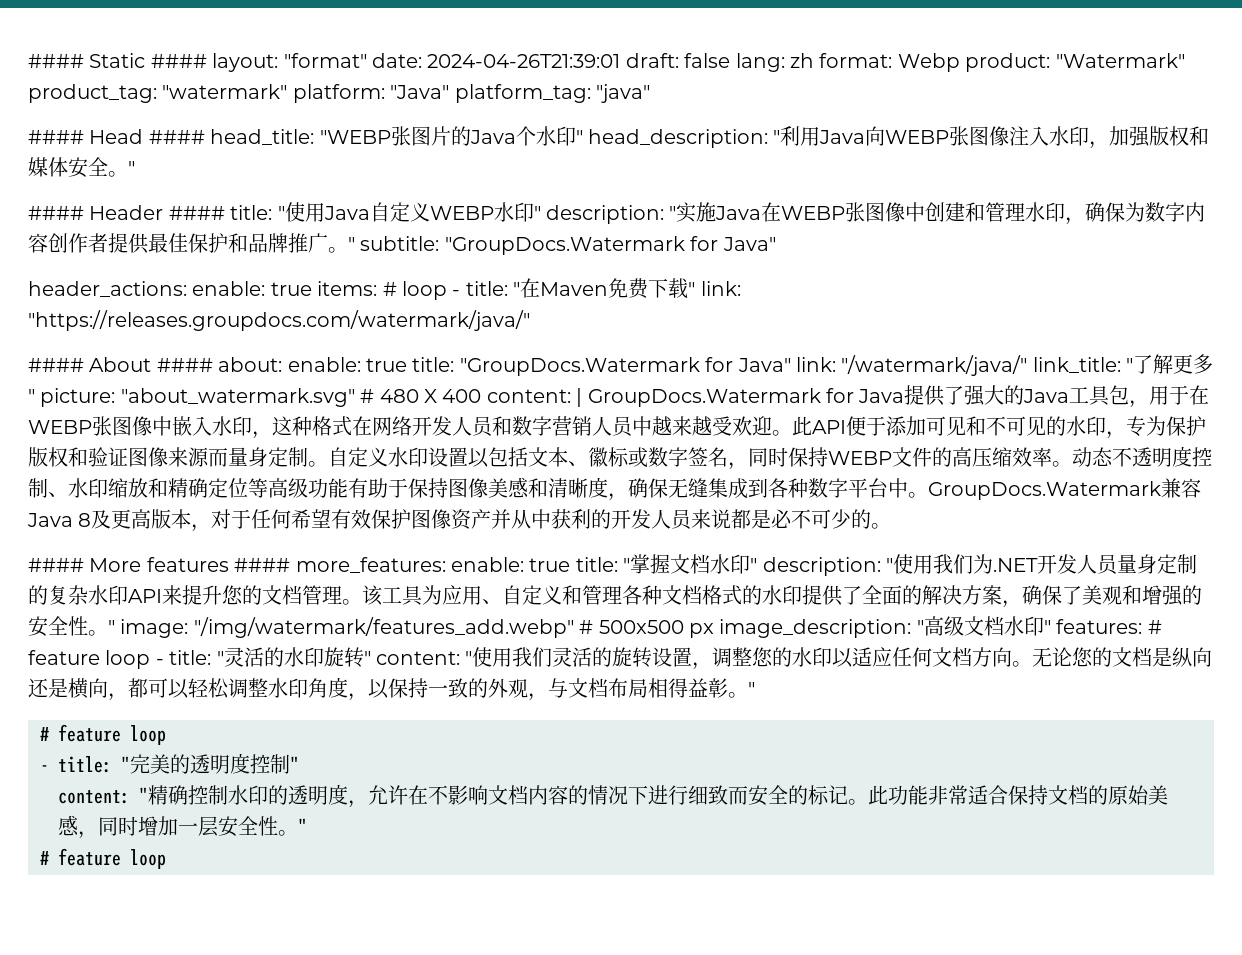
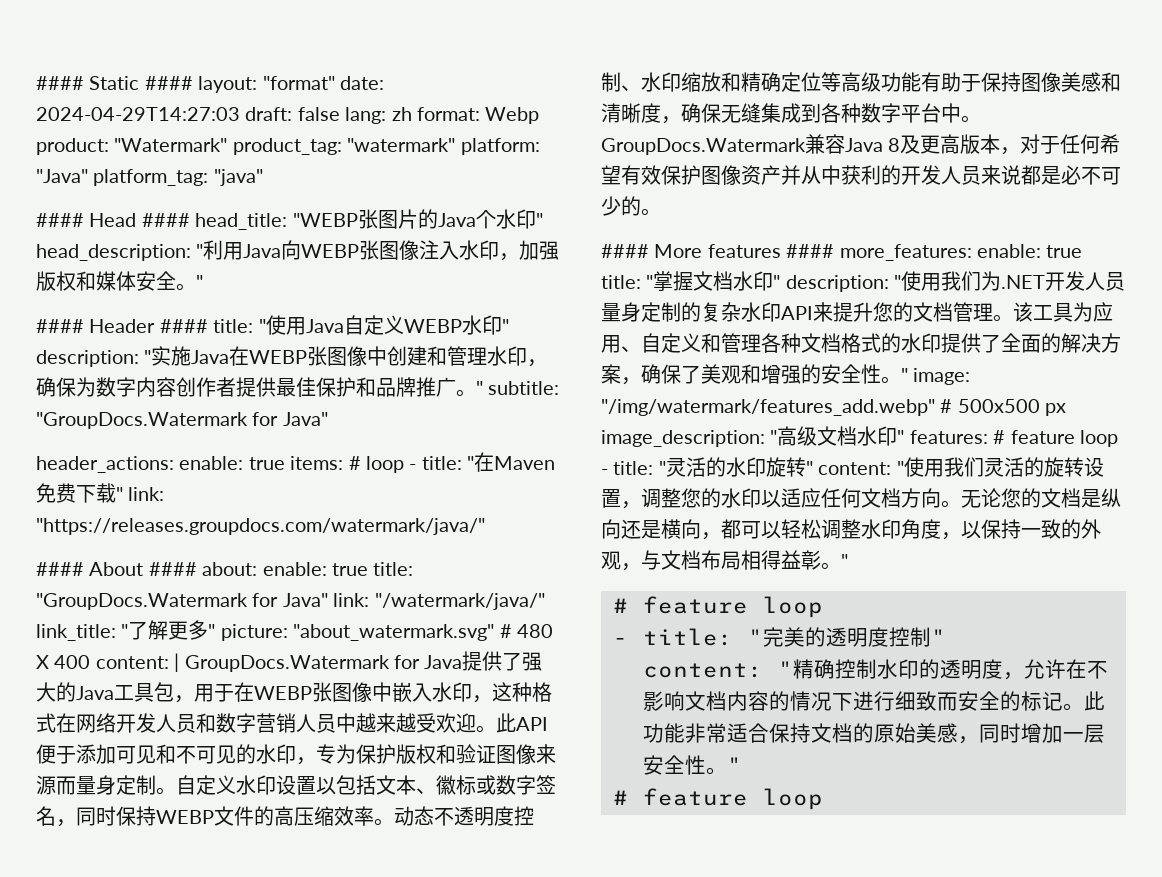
[427,54,621,68] 2024-04-26T21:39:01 -> [36,107,240,121] 2024-04-29T14:27:03

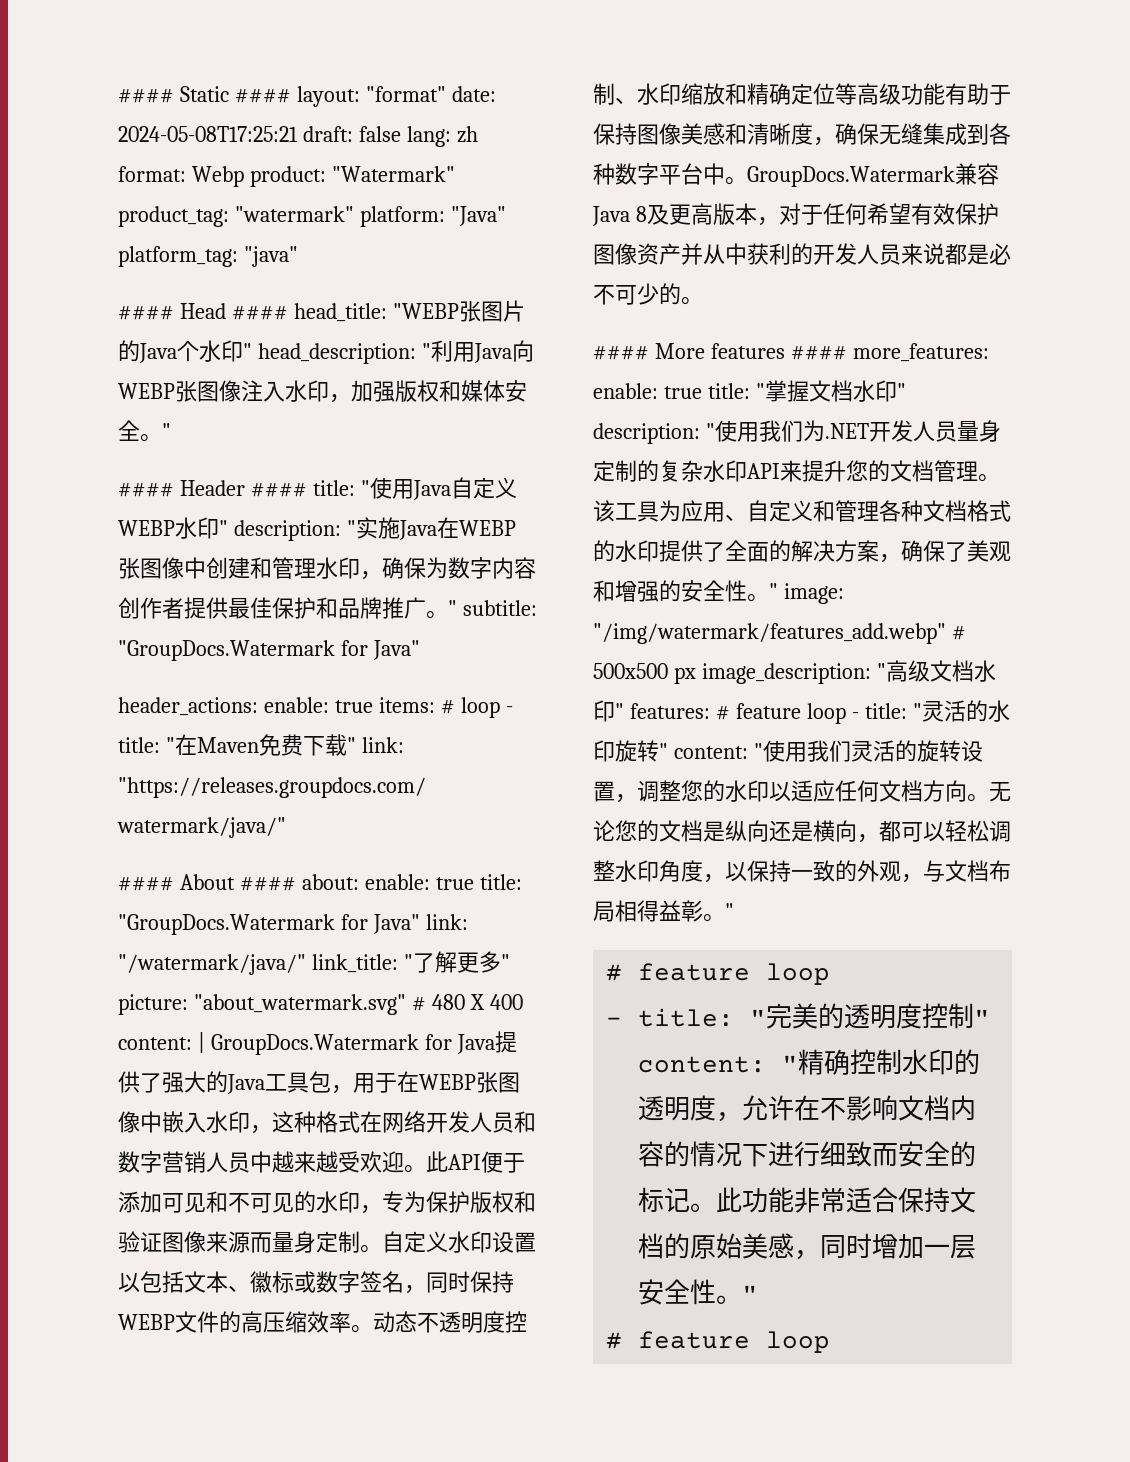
[36,107,240,121] 2024-04-29T14:27:03 -> [118,126,298,142] 2024-05-08T17:25:21

